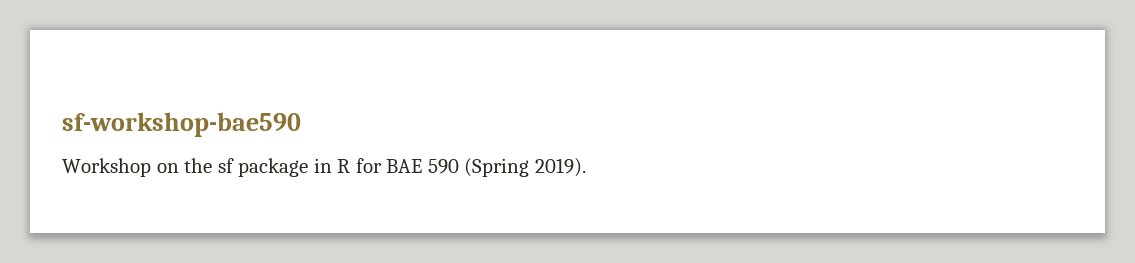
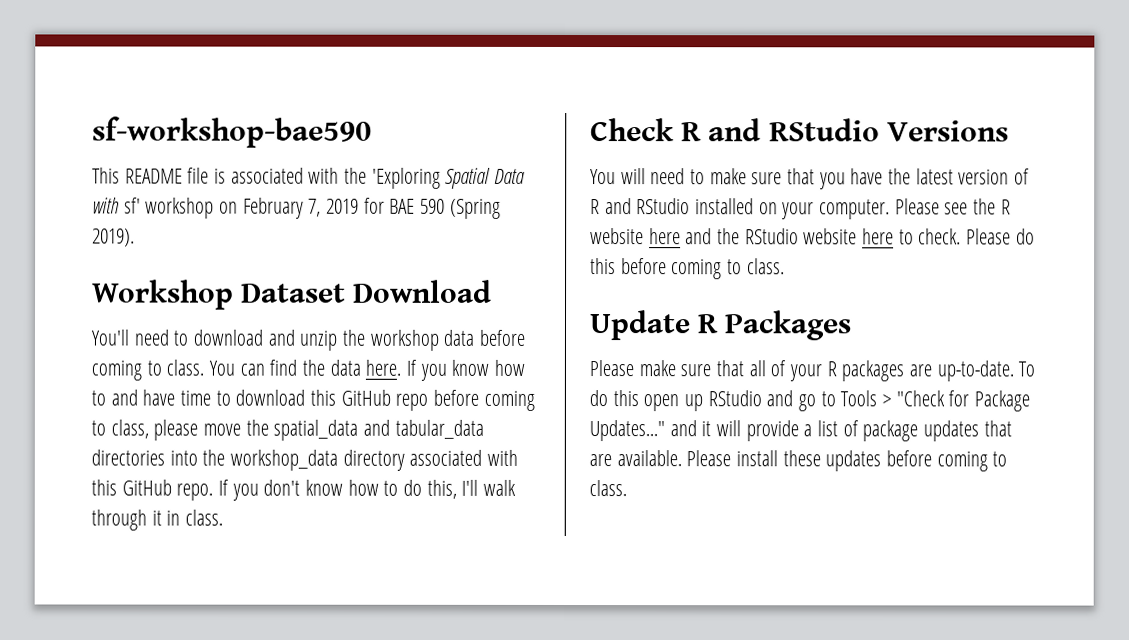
[62,158,351,177] Workshop on the sf package in R -> [92,167,526,189] [92,197,360,219] This README file is associated with the 'Exploring Spatial Data with sf' workshop on February 7, 2019
(586, 167) none -> [92,279,493,310] [91,329,526,351] [91,359,526,381] [91,389,535,411] [91,419,484,441] [91,449,519,471] [91,479,517,501] [91,509,224,531] [590,118,1009,142] [590,168,1031,190] [590,198,1011,220] [590,228,1035,245] [590,258,785,280] [589,310,853,341] [589,360,1036,382] [589,390,1031,412] [589,420,1012,442] [589,450,1008,472] [589,480,627,497] // Workshop Dataset Download // You'll need to download and unzip the workshop data before coming to class. You can find the data here. If you know how to and have time to download this GitHub repo before coming to class, please move the spatial_data and tabular_data directories into the workshop_data directory associated with this GitHub repo. If you don't know how to do this, I'll walk through it in class. // Check R and RStudio Versions // You will need to make sure that you have the latest version of R and RStudio installed on your computer. Please see the R website here and the RStudio website here to check. Please do this before coming to class. // Update R Packages // Please make sure that all of your R packages are up-to-date. To do this open up RStudio and go to Tools > "Check for Package Updates..." and it will provide a list of package updates that are available. Please install these updates before coming to class.

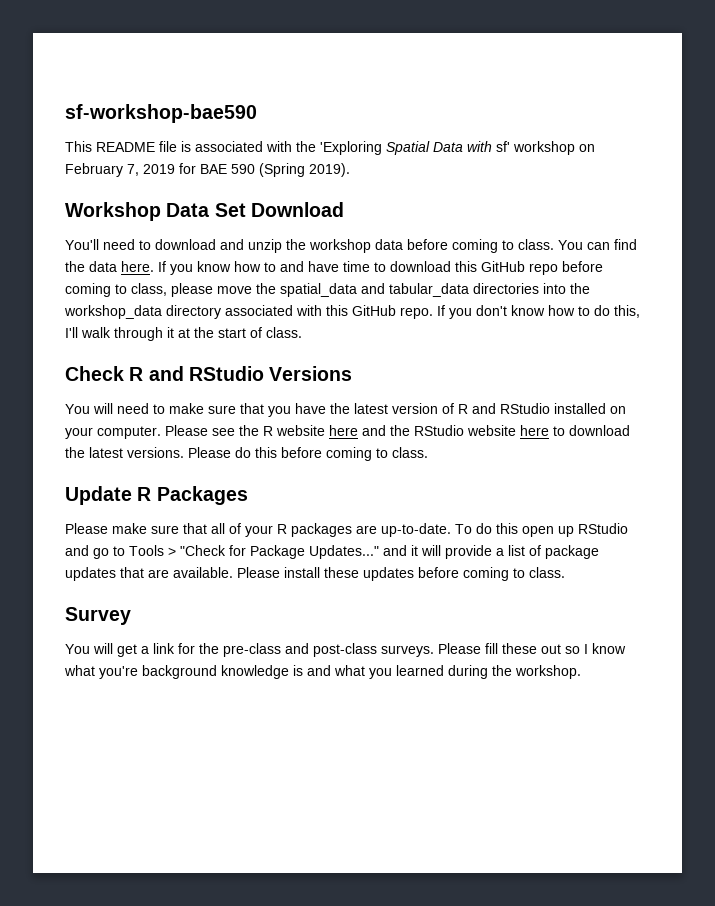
[241,283,347,303] Dataset -> [166,203,246,217] Data Set
[166,510,181,526] in -> [178,327,262,338] at the start of
[918,228,962,245] check. -> [569,425,630,436] [65,447,184,458] download the latest versions.
(627, 488) none -> [65,607,131,625] [65,643,626,657] [64,665,581,679] // Survey // You will get a link for the pre-class and post-class surveys. Please fill these out so I know what you're background knowledge is and what you learned during the workshop.

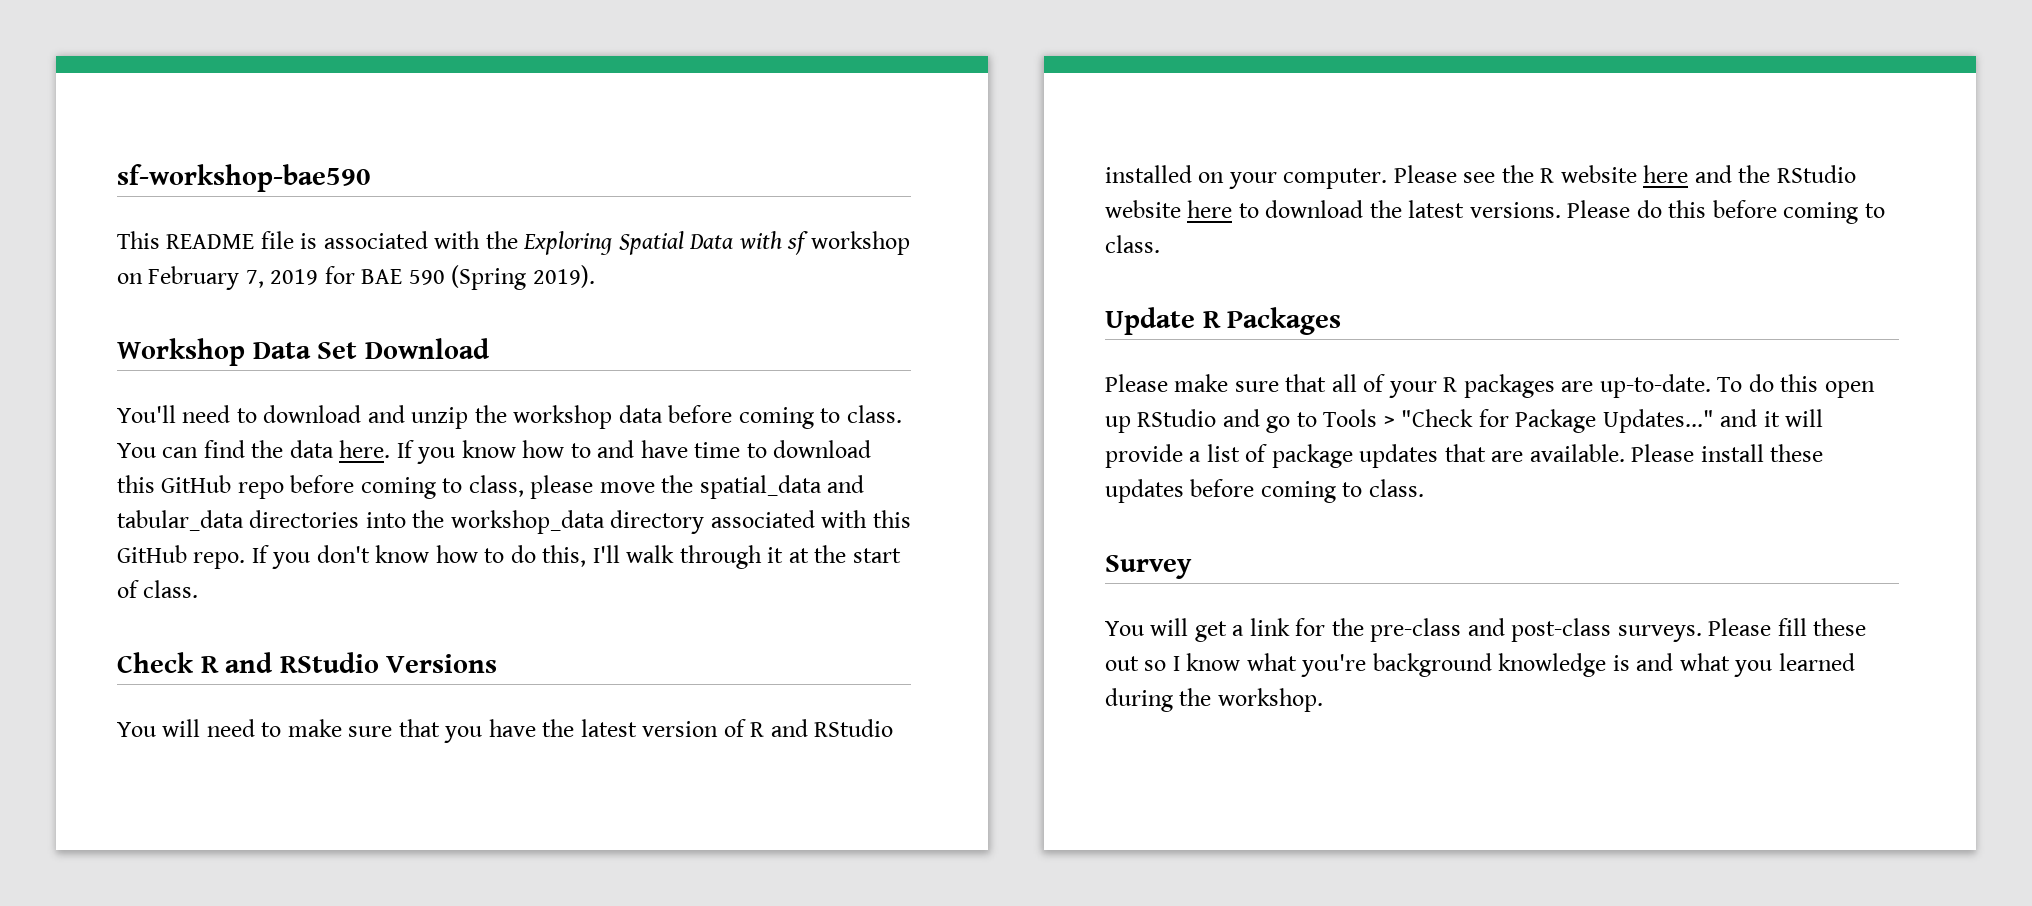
[320,141,382,155] 'Exploring -> [523,231,613,255] Exploring
[496,141,510,152] sf' -> [787,231,810,255] sf

